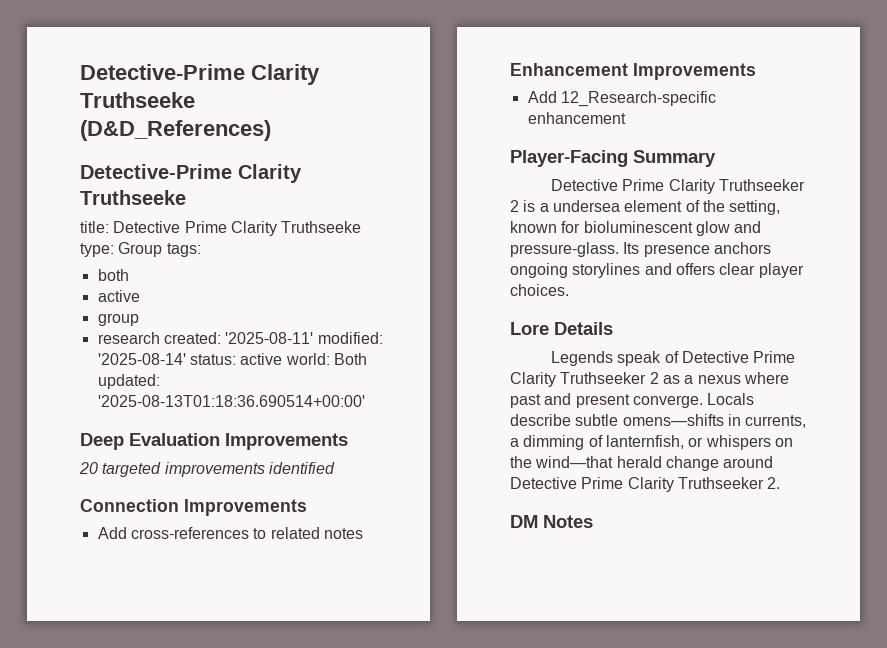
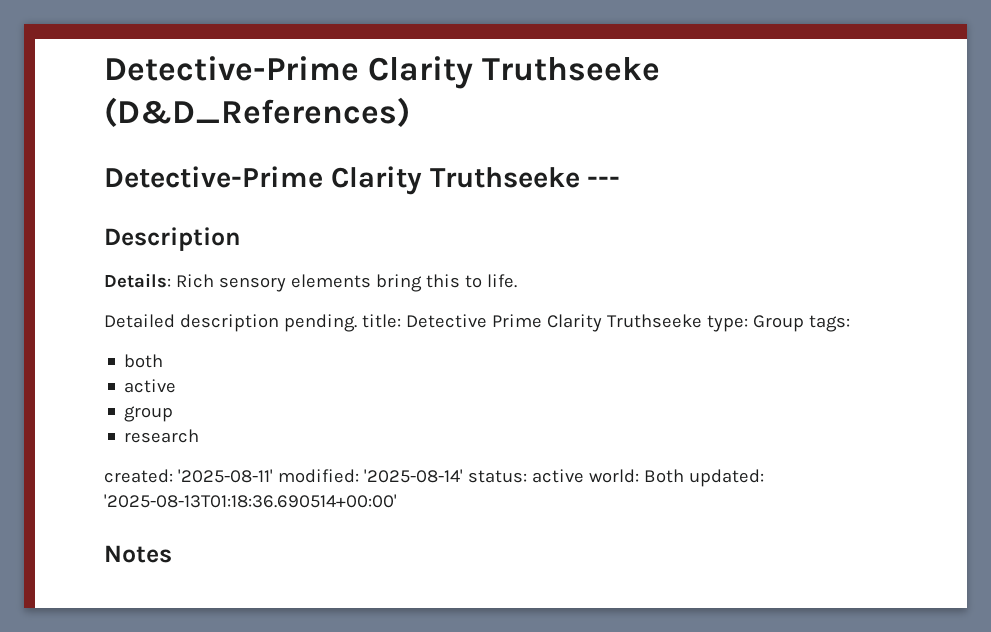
(186, 197) // -> [587,176,621,187] [104,227,241,251] [104,273,517,292] [104,314,357,332] --- // Description // Details: Rich sensory elements bring this to life. // Detailed description pending.
(160, 338) none -> (200, 436) //
[80,433,348,450] [79,462,335,477] [80,499,307,516] [97,527,363,539] [510,63,756,80] [527,91,716,107] [527,112,626,124] [510,150,716,167] [550,179,805,194] [510,200,781,215] [510,221,762,236] [510,242,771,257] [510,263,804,278] [510,284,569,296] [510,322,613,335] [550,351,796,366] [510,372,789,387] [510,393,755,408] [510,414,807,428] [510,435,793,450] [510,456,774,471] [510,477,781,492] [510,515,538,528] Deep Evaluation Improvements // 20 targeted improvements identified // Connection Improvements // Add cross-references to related notes // Enhancement Improvements // Add 12_Research-specific enhancement // Player-Facing Summary // Detective Prime Clarity Truthseeker 2 is a undersea element of the setting, known for bioluminescent glow and pressure-glass. Its presence anchors ongoing storylines and offers clear player choices. // Lore Details // Legends speak of Detective Prime Clarity Truthseeker 2 as a nexus where past and present converge. Locals describe subtle omens—shifts in currents, a dimming of lanternfish, or whispers on the wind—that herald change around Detective Prime Clarity Truthseeker 2. // DM -> (397, 501) none

